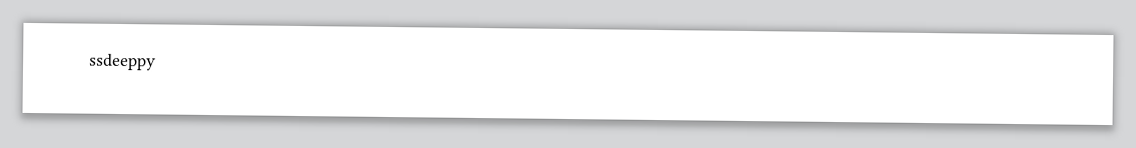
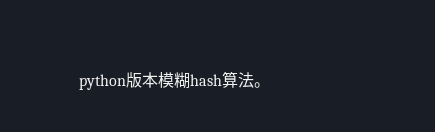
[89,53,156,71] ssdeeppy -> [79,71,270,90] python版本模糊hash算法。

